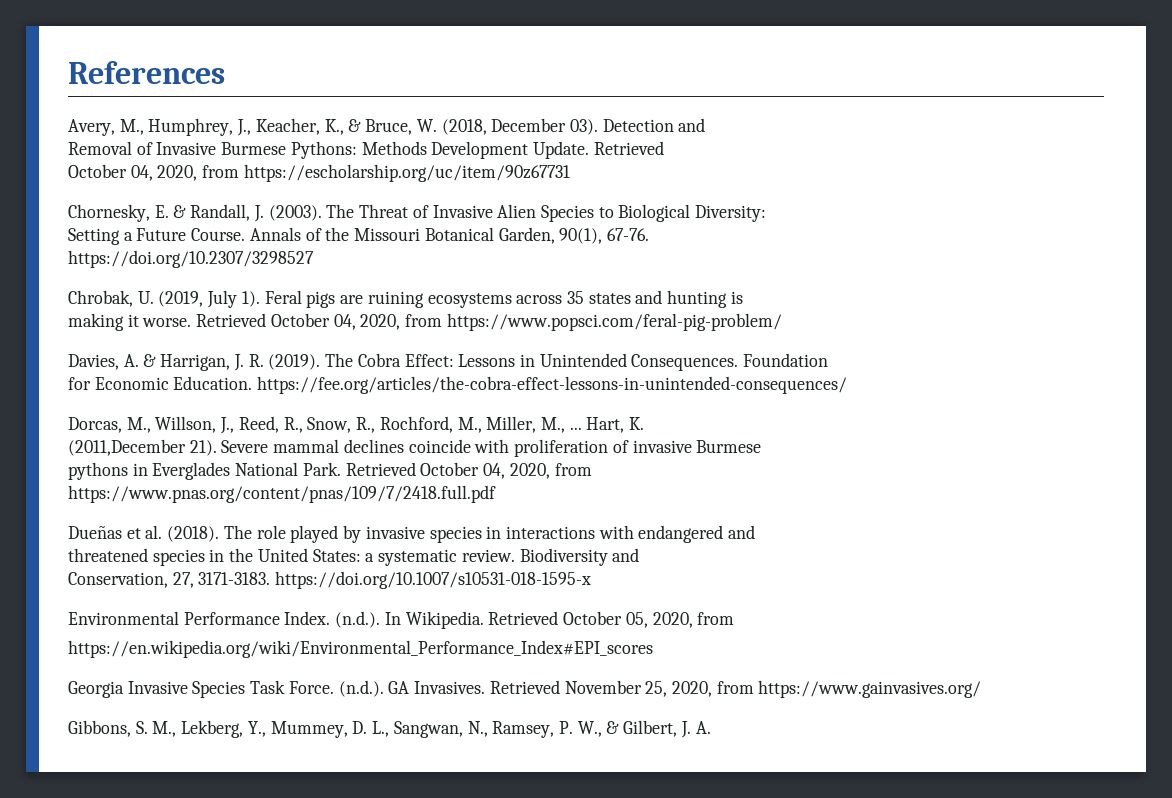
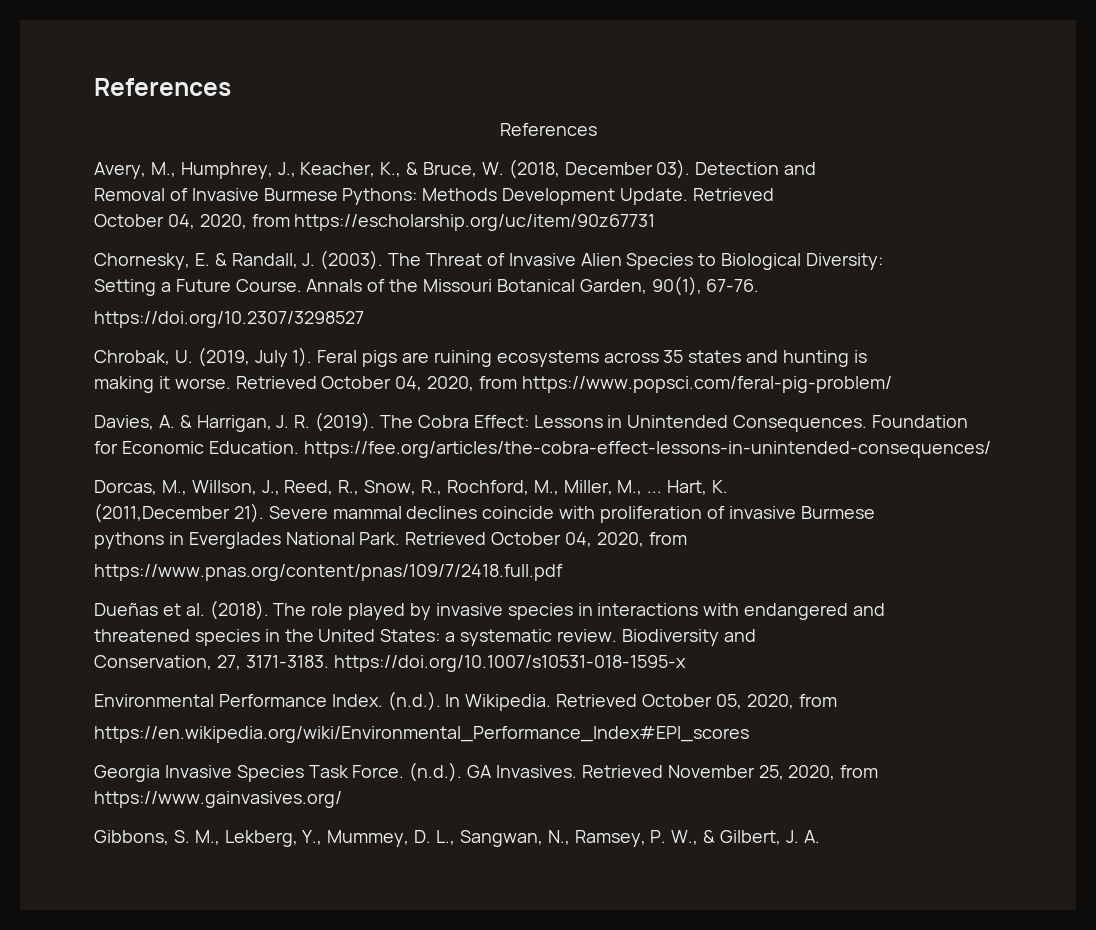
[68,61,225,84] References -> [94,78,231,96] [499,123,597,136] References // References

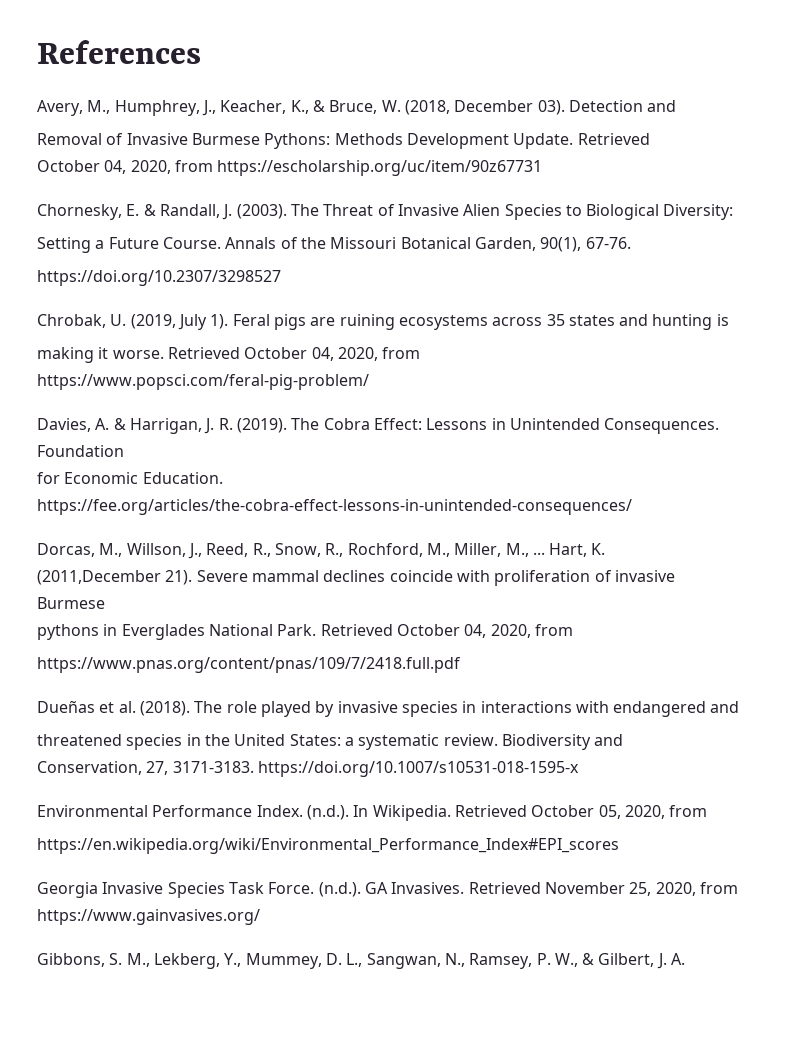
[94,78,231,96] [499,123,597,136] References // References -> [37,40,201,64] References

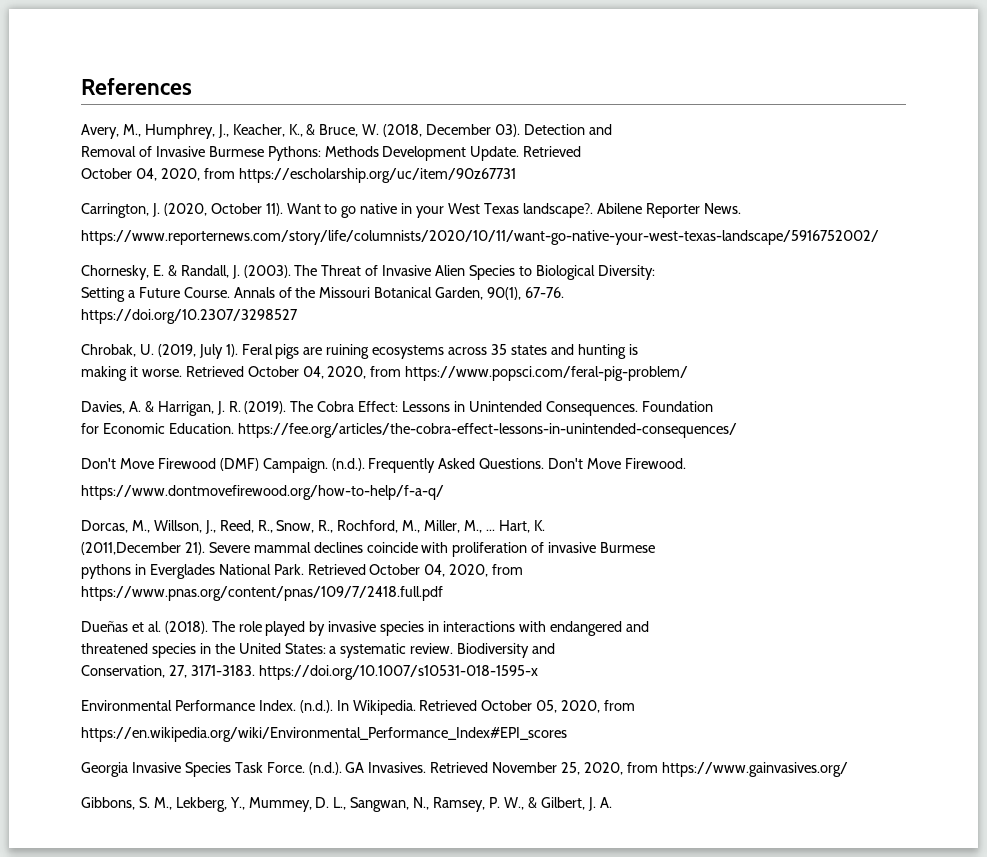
(543, 168) none -> [81,203,741,218] [81,230,879,245] // Carrington, J. (2020, October 11). Want to go native in your West Texas landscape?. Abilene Reporter News. // https://www.reporternews.com/story/life/columnists/2020/10/11/want-go-native-your-west-texas-landscape/5916752002/
(632, 507) none -> [81,458,687,473] [81,485,444,500] // Don't Move Firewood (DMF) Campaign. (n.d.). Frequently Asked Questions. Don't Move Firewood. // https://www.dontmovefirewood.org/how-to-help/f-a-q/

